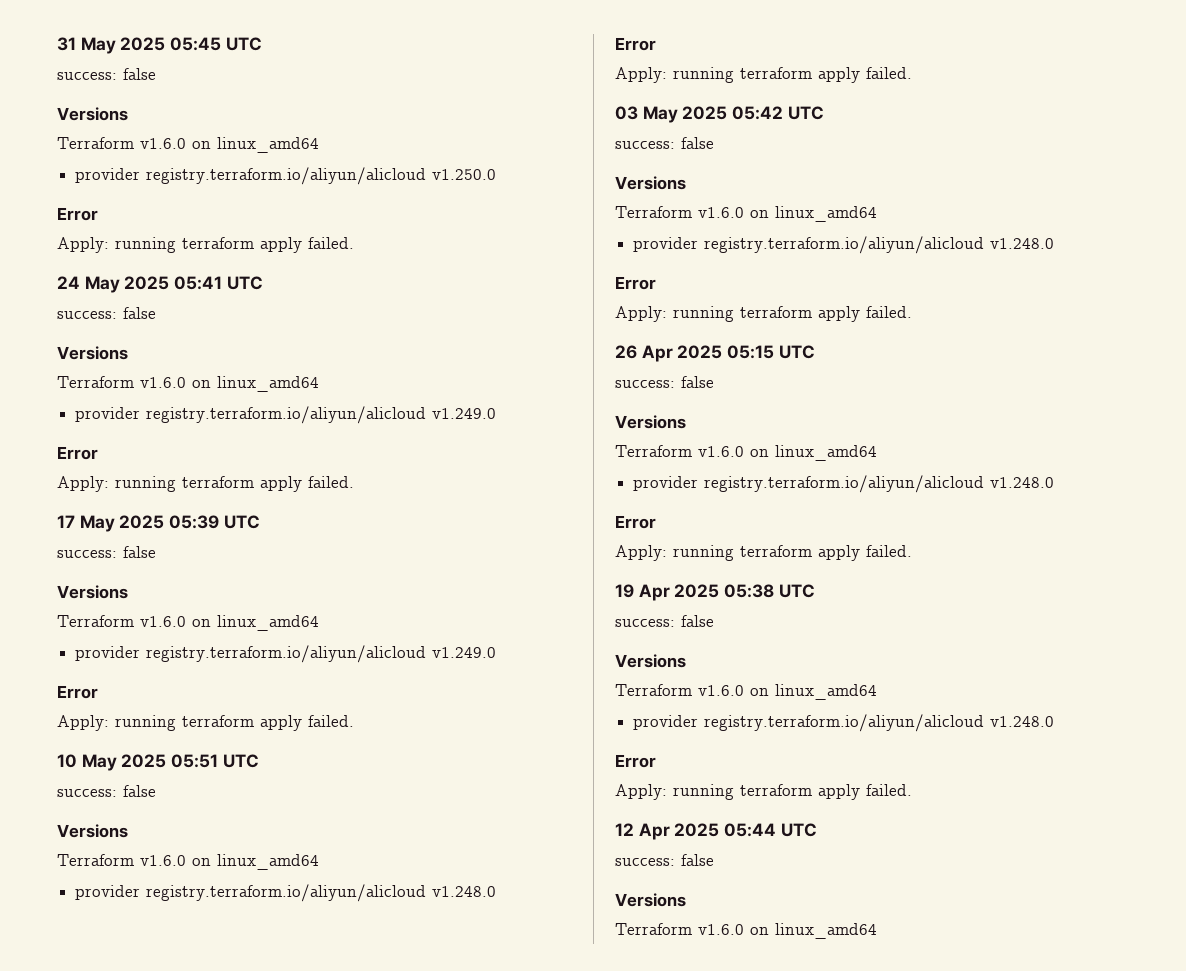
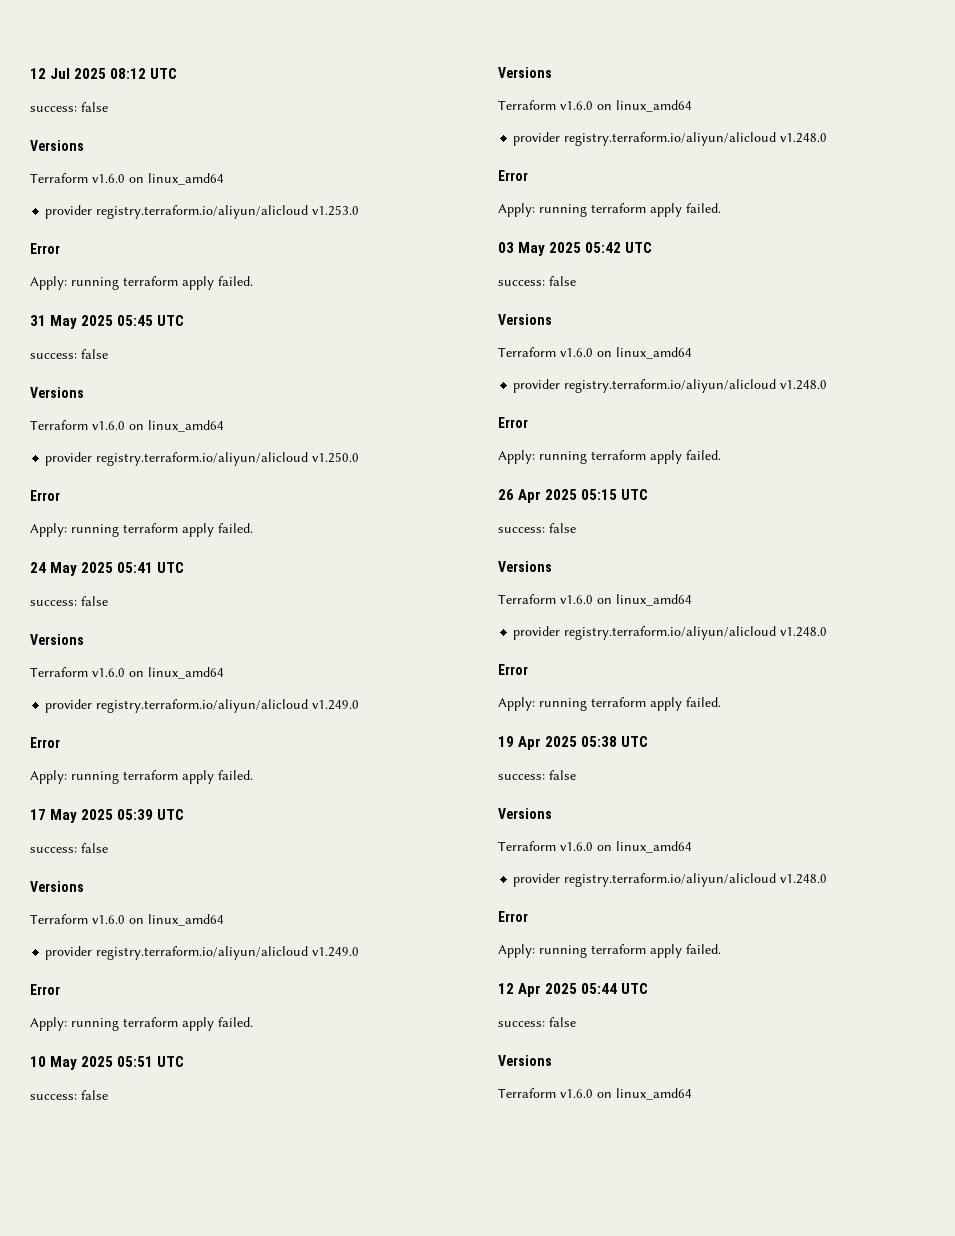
(57, 44) none -> [30,68,178,79] [30,102,108,112] [30,140,84,151] [30,173,224,185] [45,205,360,219] [30,243,60,254] [30,276,253,290] 12 Jul 2025 08:12 UTC // success: false // Versions // Terraform v1.6.0 on linux_amd64 // provider registry.terraform.io/aliyun/alicloud v1.253.0 // Error // Apply: running terraform apply failed. //

